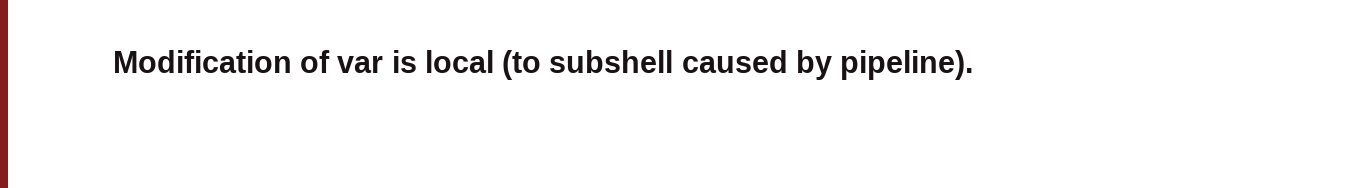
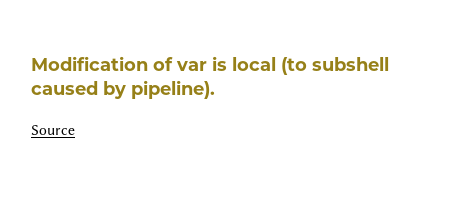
(974, 65) none -> [31,125,75,135] // Source

